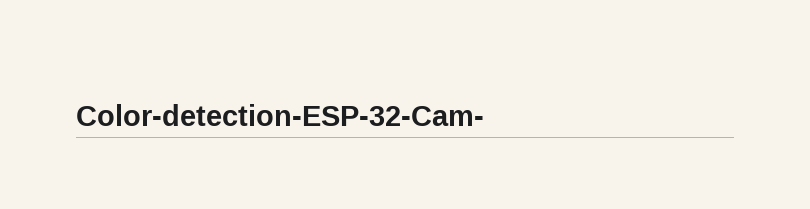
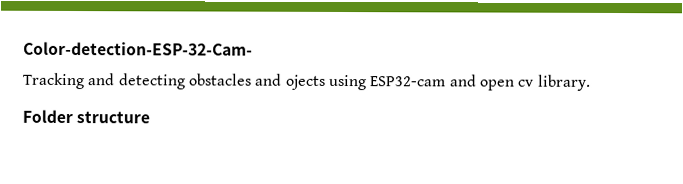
(484, 115) none -> [23,72,591,91] [22,109,151,124] // Tracking and detecting obstacles and ojects using ESP32-cam and open cv library. // Folder structure

